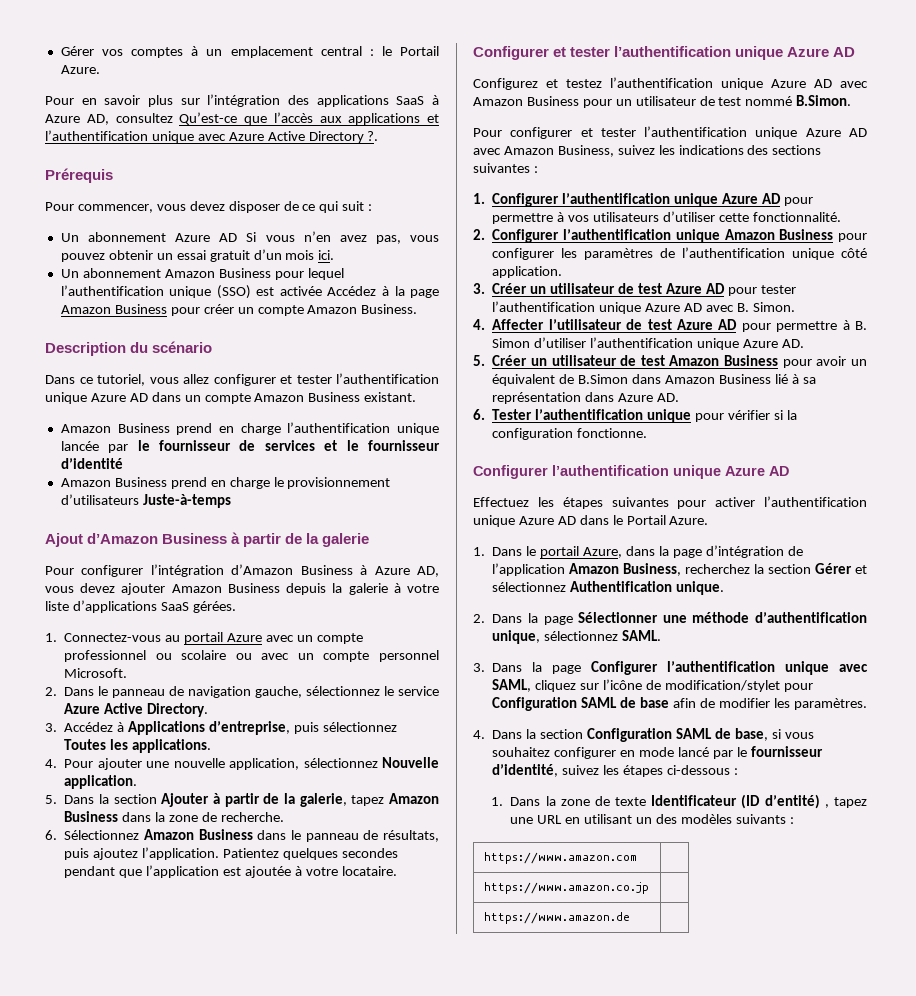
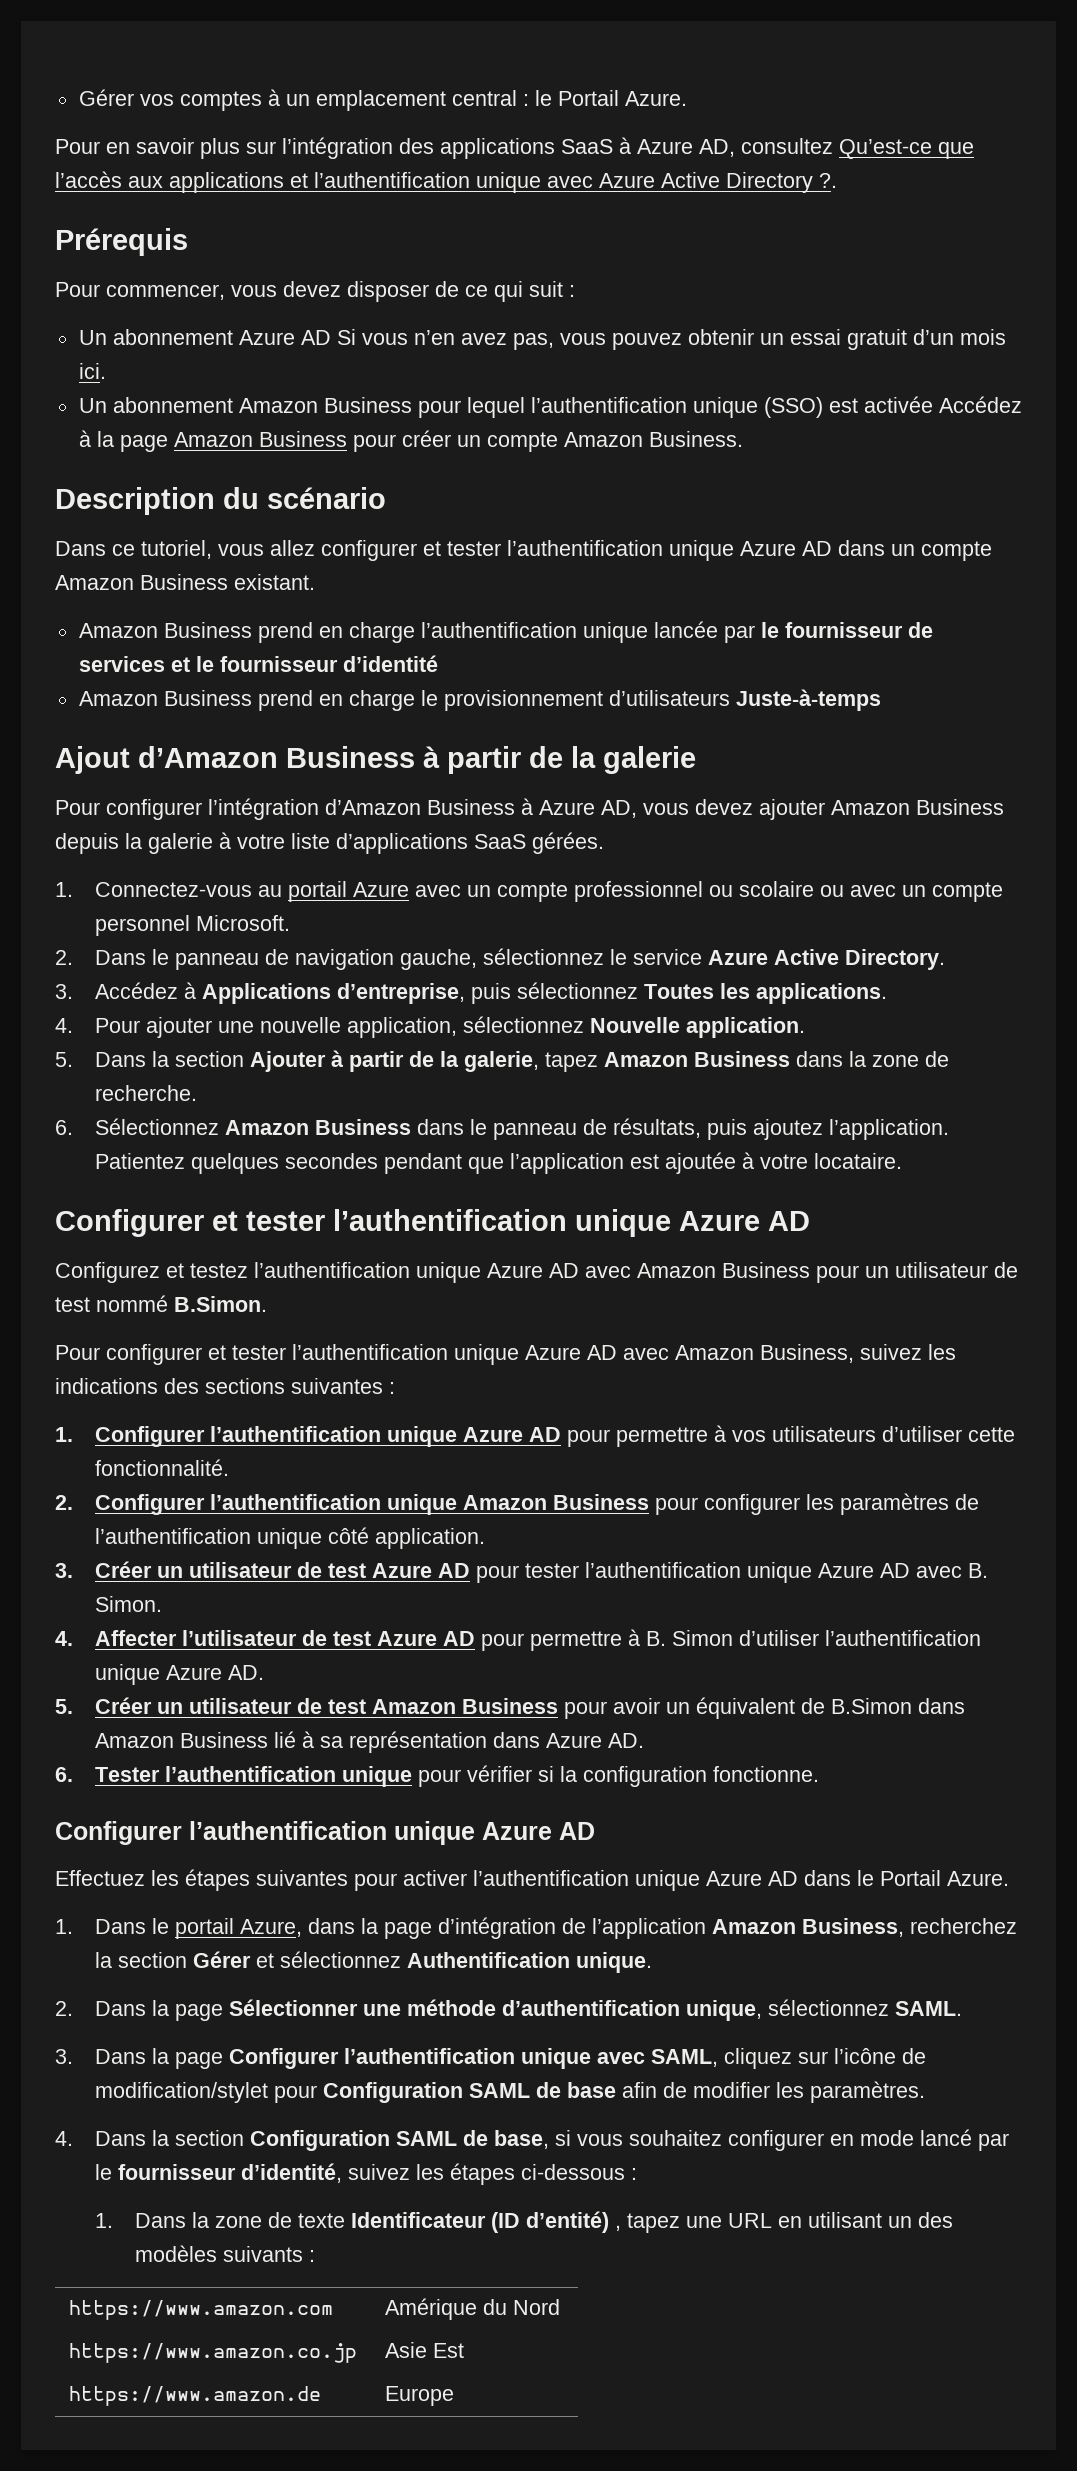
(637, 858) none -> [384,2298,560,2320] Amérique du Nord
(649, 888) none -> [384,2342,464,2358] Asie Est
(630, 918) none -> [384,2386,454,2406] Europe

